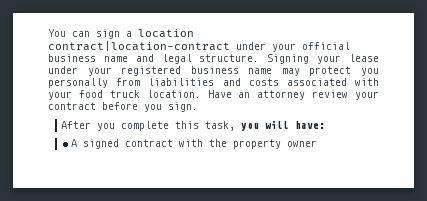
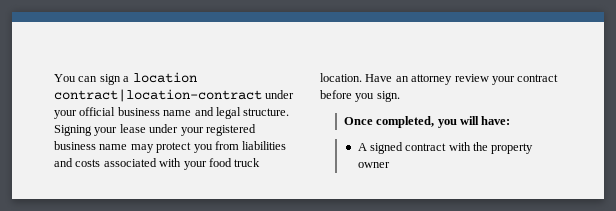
[48,78,108,88] personally -> (213, 148) none
[61,121,236,131] After you complete this task, -> [343,116,435,128] Once completed,

